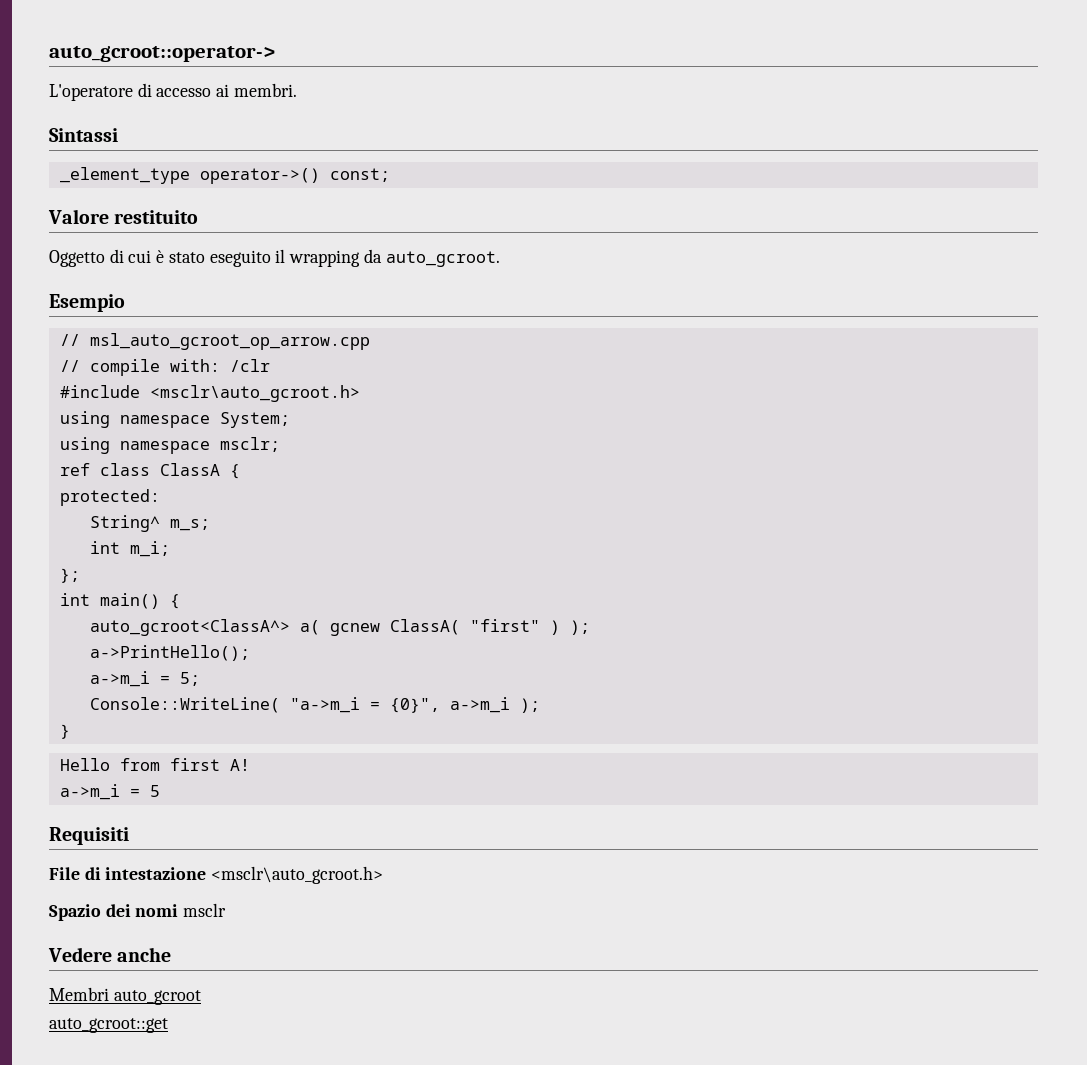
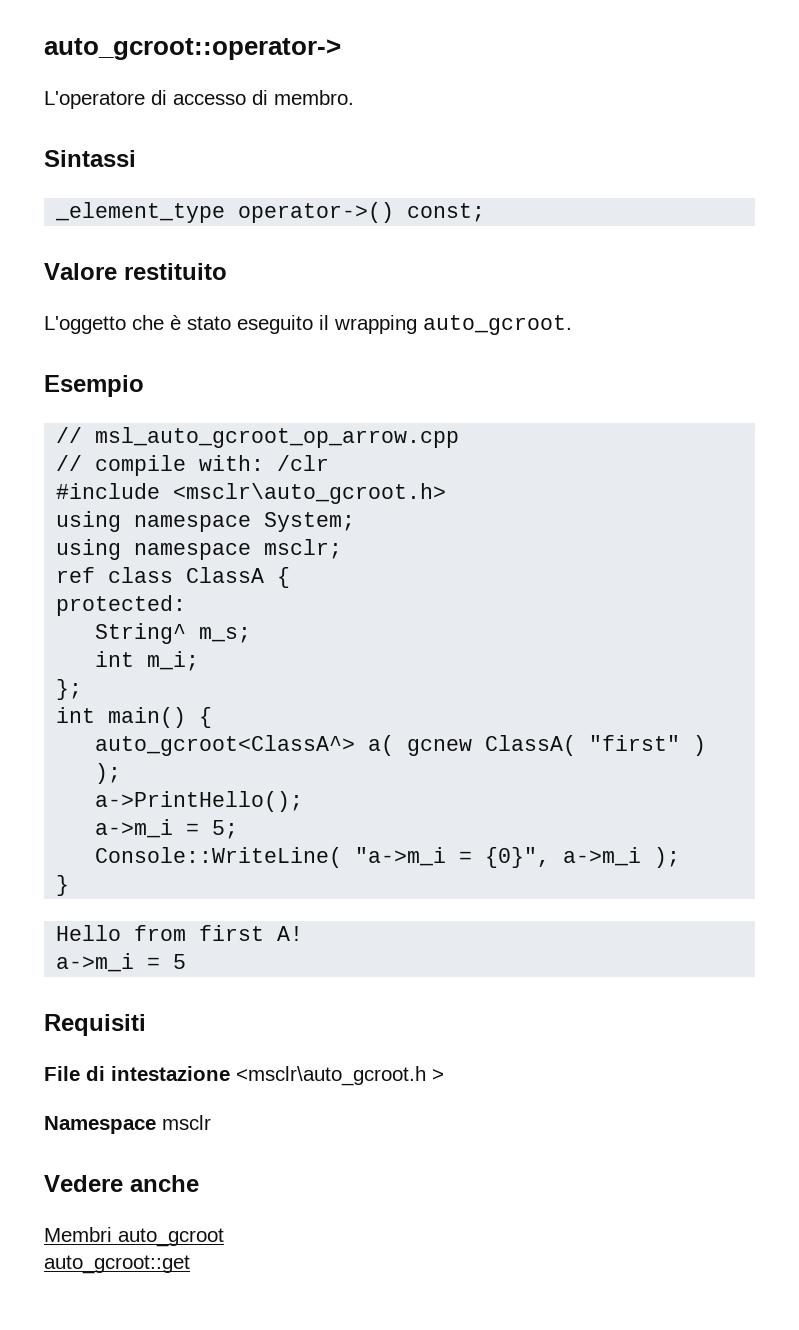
[216,83,297,97] ai membri. -> [252,90,354,105] di membro.
[49,249,152,267] Oggetto di cui -> [44,315,164,334] L'oggetto che
[363,249,382,263] da -> (417, 324) none
[211,866,384,884] [49,904,179,921] <msclr\auto_gcroot.h> // Spazio dei nomi -> [236,1066,444,1086] [44,1116,156,1134] <msclr\auto_gcroot.h > // Namespace

